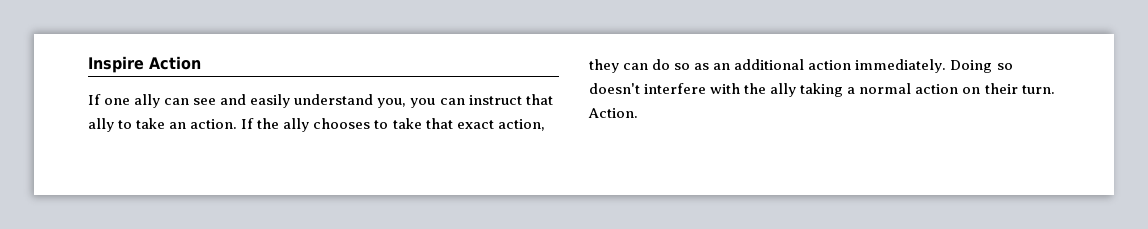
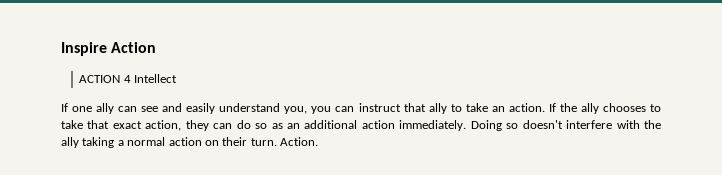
(201, 63) none -> [79,74,178,83] // ACTION 4 Intellect

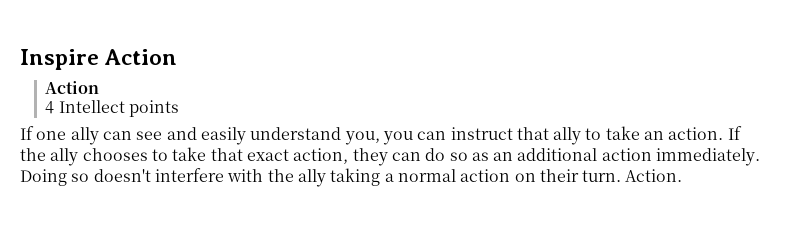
[79,75,121,83] ACTION -> [45,81,100,94] Action //
(178, 78) none -> [129,100,180,117] points

